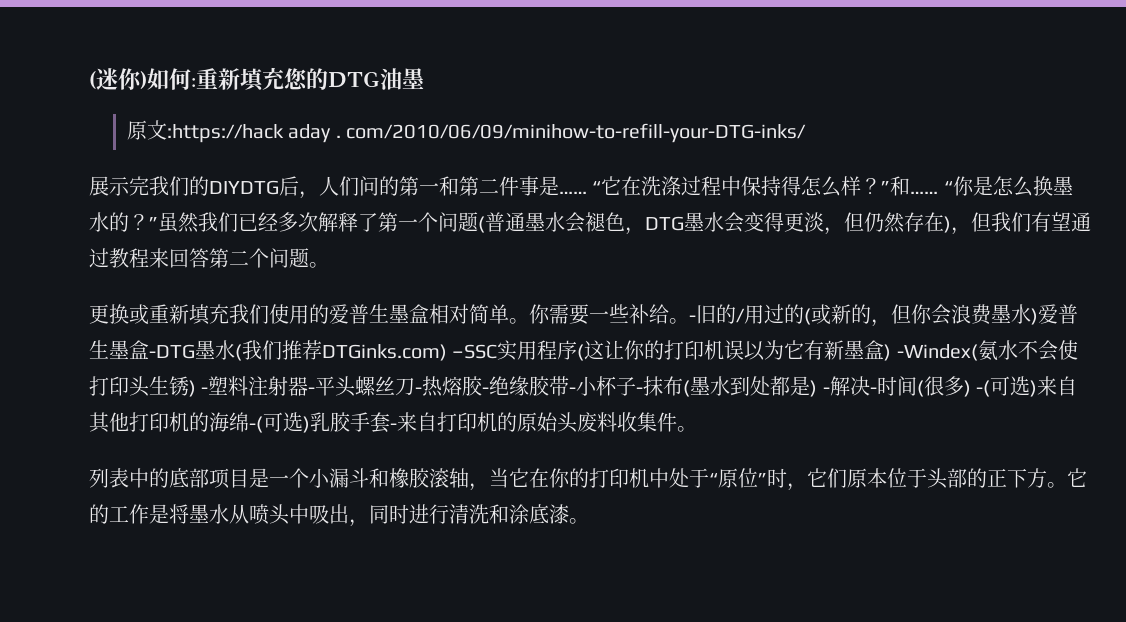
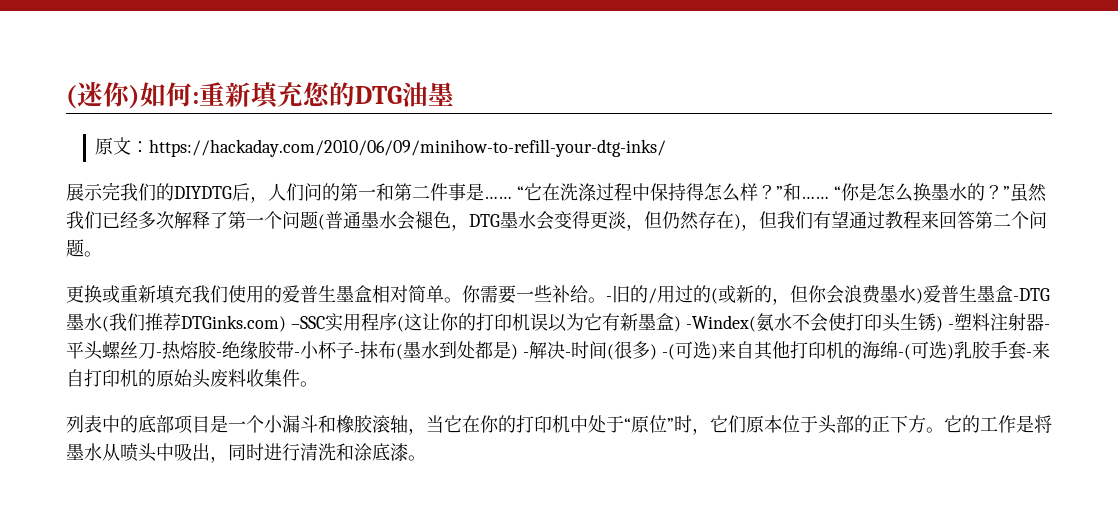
[166,123,807,143] :https://hack aday . com/2010/06/09/minihow-to-refill-your-DTG-inks/ -> [131,139,667,157] ：https://hackaday.com/2010/06/09/minihow-to-refill-your-dtg-inks/

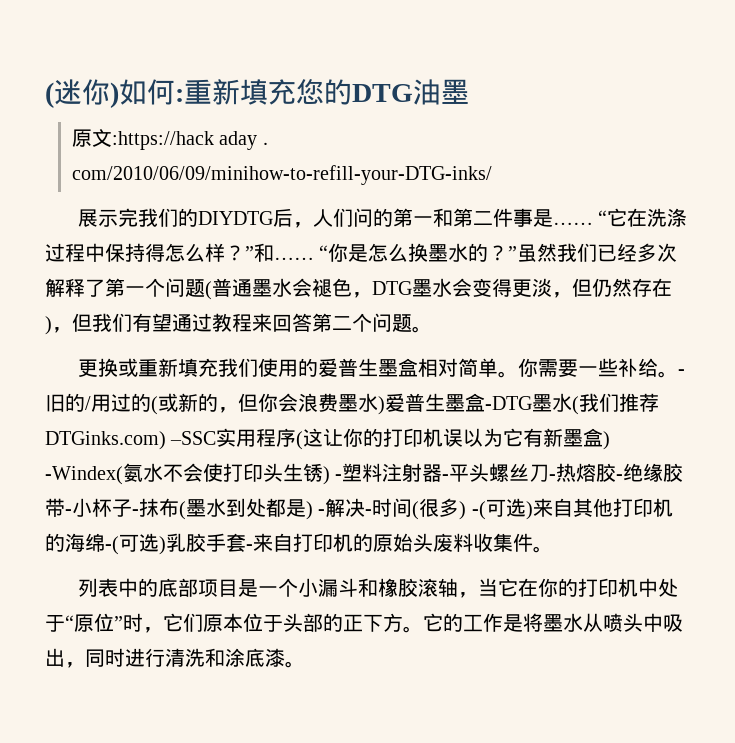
[131,139,667,157] ：https://hackaday.com/2010/06/09/minihow-to-refill-your-dtg-inks/ -> [112,131,268,150] [72,165,493,185] :https://hack aday . com/2010/06/09/minihow-to-refill-your-DTG-inks/

